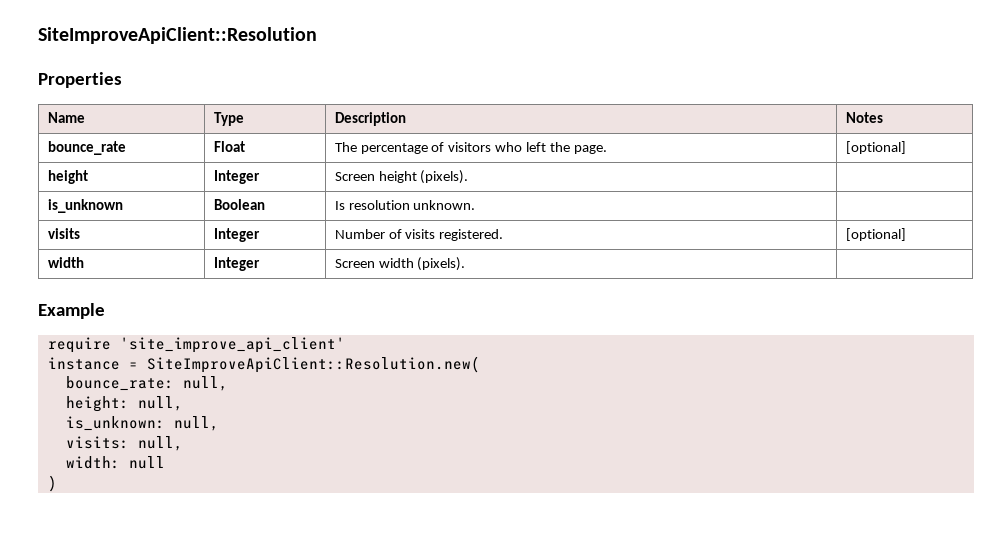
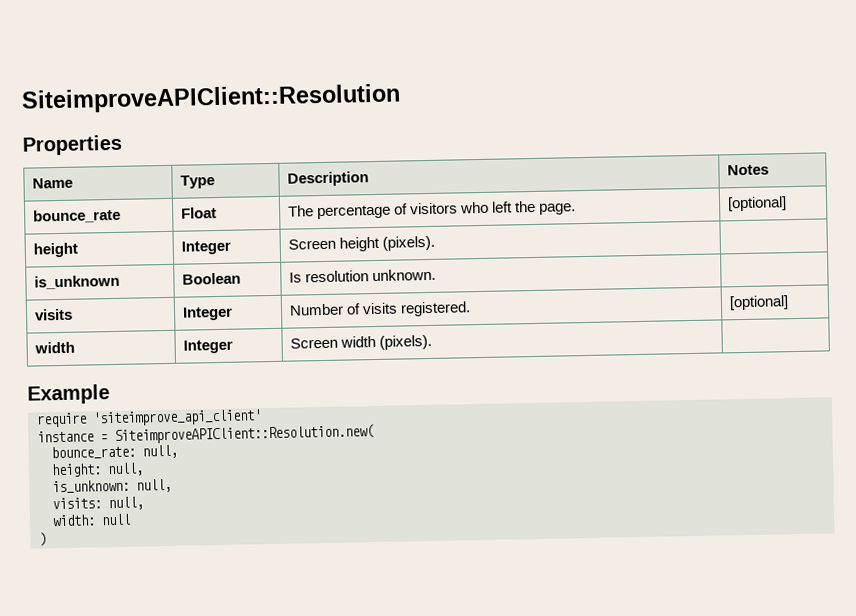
[38,27,317,44] SiteImproveApiClient::Resolution -> [21,83,401,114] SiteimproveAPIClient::Resolution
[119,337,345,353] 'site_improve_api_client' -> [92,409,262,427] 'siteimprove_api_client'
[146,356,480,373] SiteImproveApiClient::Resolution.new( -> [114,424,374,444] SiteimproveAPIClient::Resolution.new(

